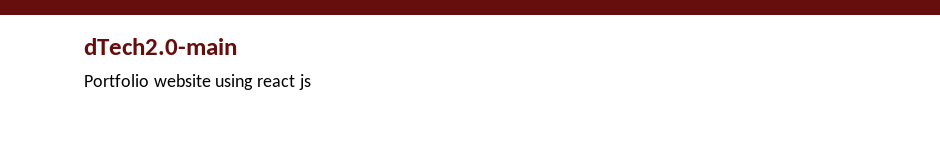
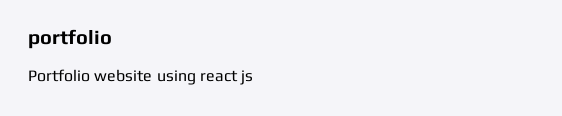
[84,38,237,55] dTech2.0-main -> [28,29,112,49] portfolio

